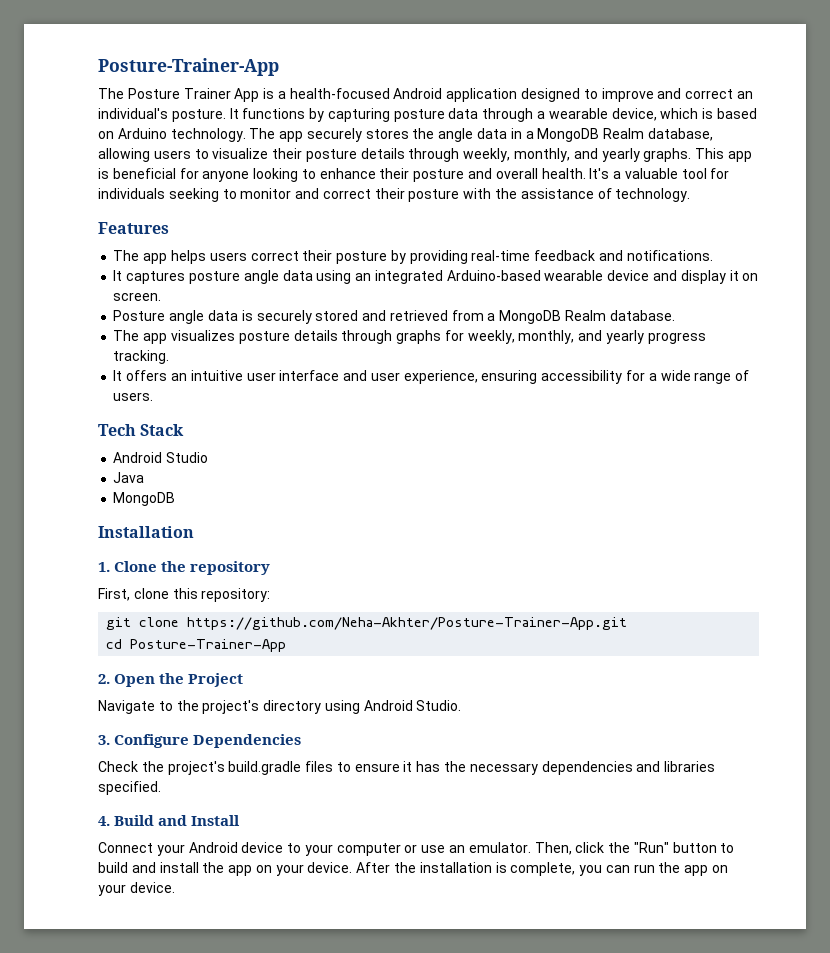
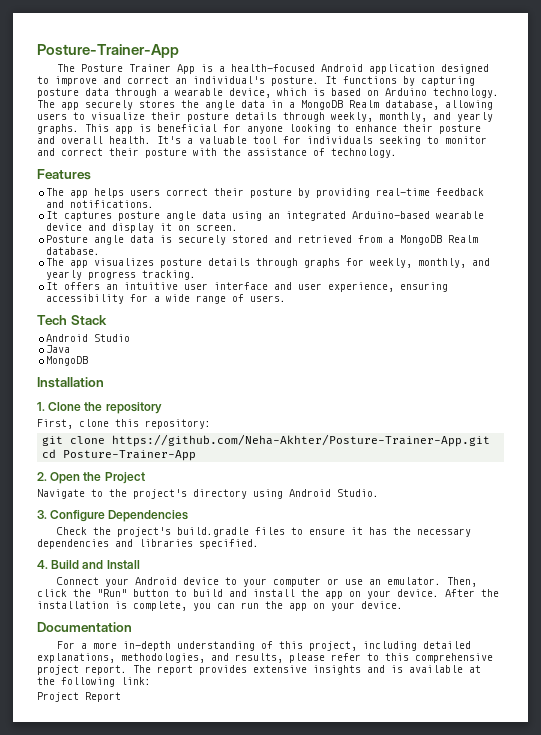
(175, 887) none -> [37,622,132,632] [57,641,472,651] [37,653,493,663] [37,665,481,675] [37,677,151,687] [37,692,121,702] // Documentation // For a more in-depth understanding of this project, including detailed explanations, methodologies, and results, please refer to this comprehensive project report. The report provides extensive insights and is available at the following link: // Project Report

